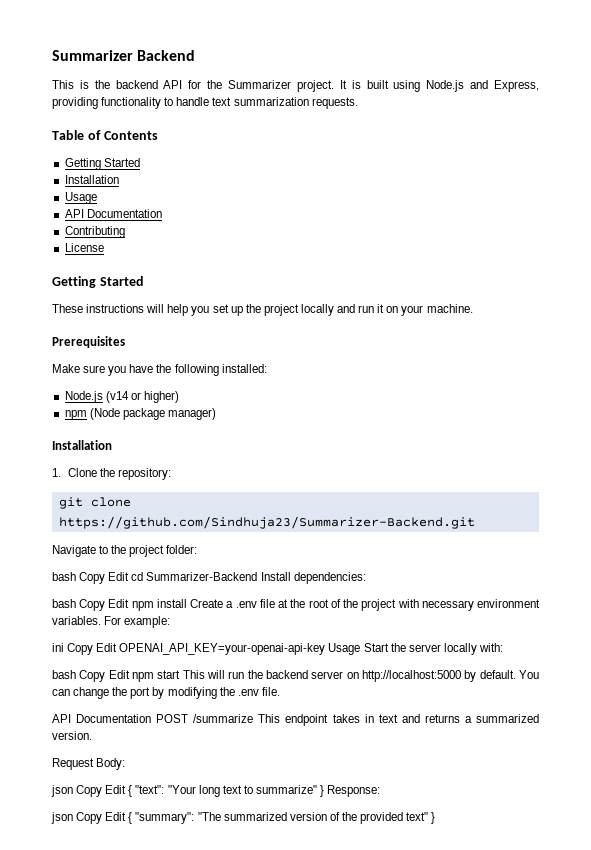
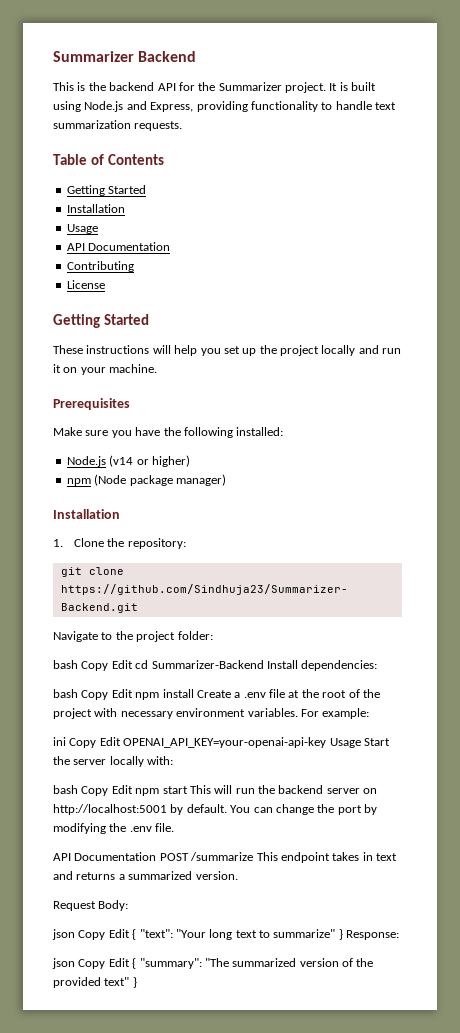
[361,670,461,682] http://localhost:5000 -> [53,804,167,815] http://localhost:5001

